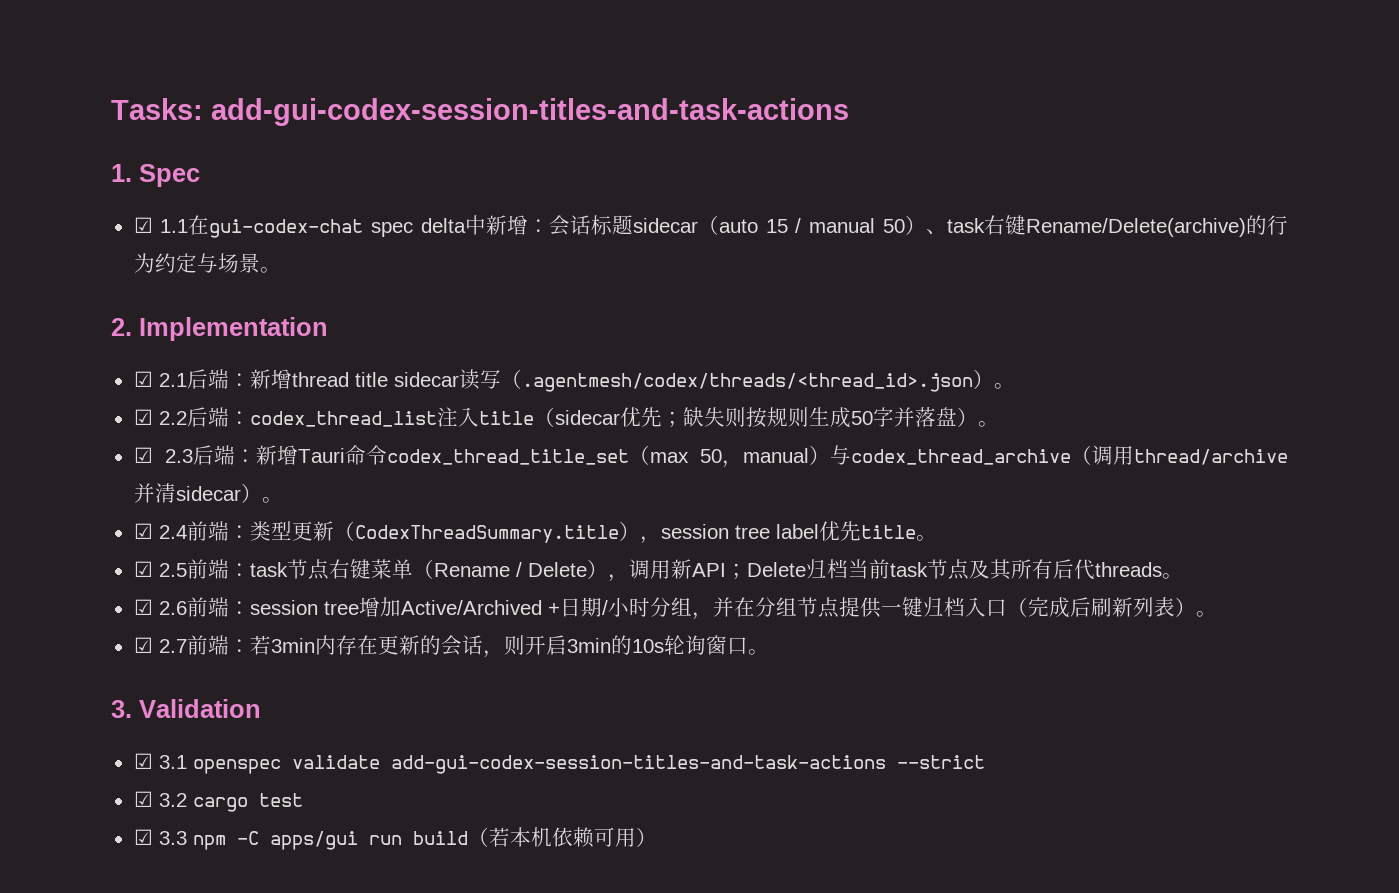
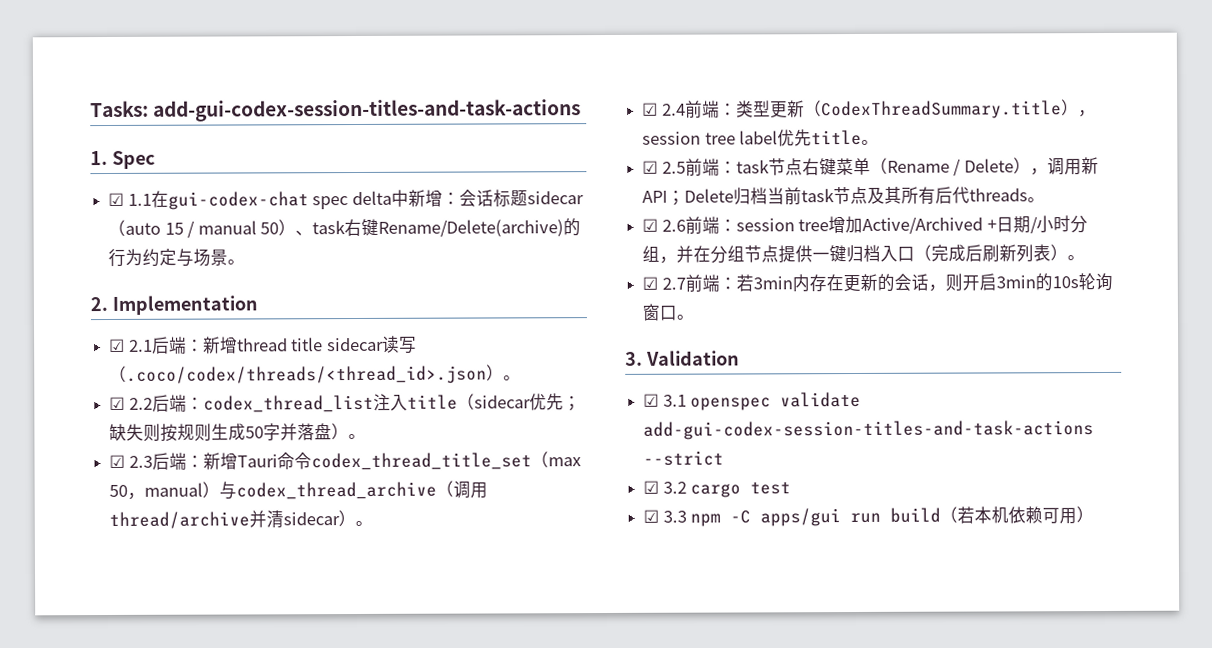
[521,373,973,392] .agentmesh/codex/threads/<thread_id>.json -> [126,365,488,385] .coco/codex/threads/<thread_id>.json

